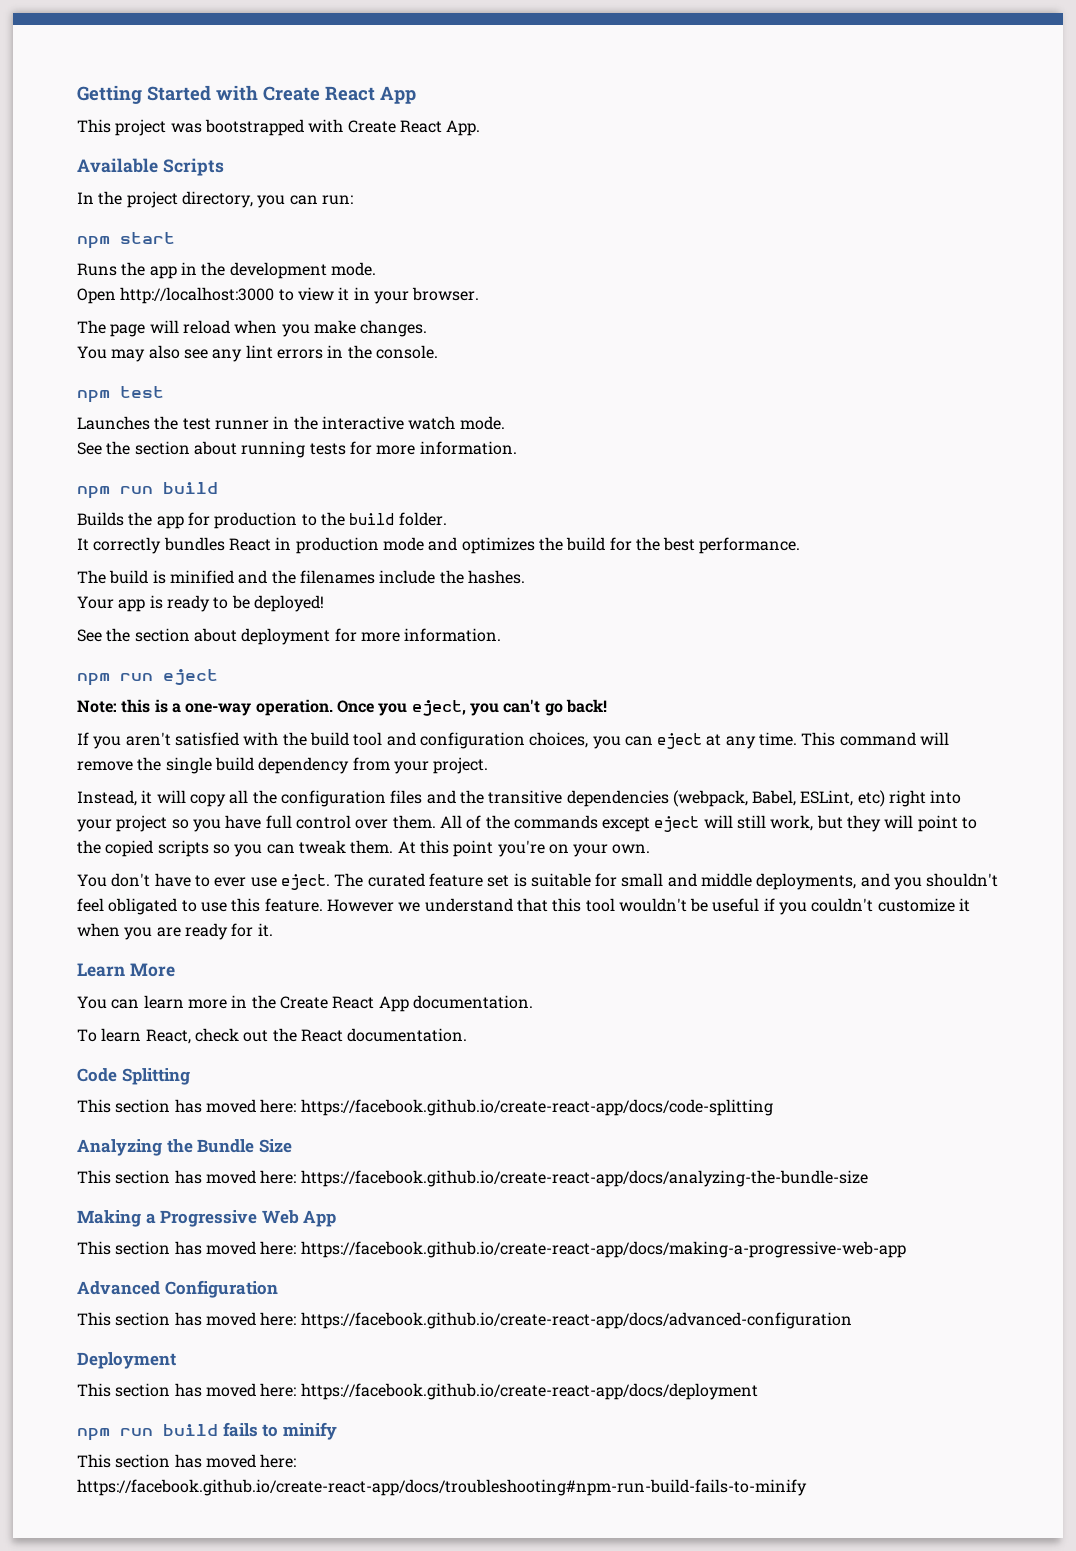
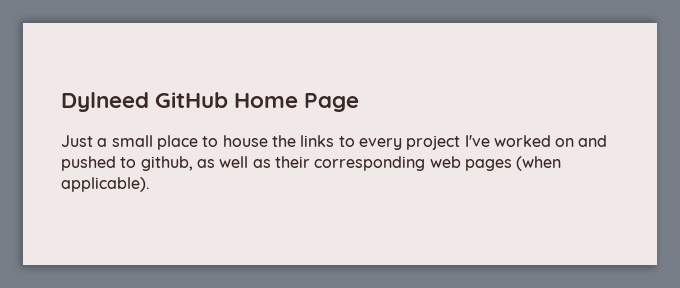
[77,85,416,104] [77,119,481,136] [77,158,224,176] [77,191,353,208] [77,232,175,249] [77,262,376,279] [77,287,480,304] [77,320,428,337] [77,345,438,362] [77,386,164,403] [77,416,505,430] [77,441,517,458] [77,482,218,499] [77,512,447,529] [77,537,801,554] [77,570,525,584] [77,595,324,612] [77,628,502,645] [77,669,218,686] [77,699,607,716] [77,732,950,749] [77,757,489,774] [77,790,962,807] [77,815,978,832] [77,840,651,857] [77,873,999,890] [77,898,971,915] [77,923,273,940] [77,963,175,977] [77,995,533,1012] [77,1028,468,1044] [77,1068,190,1085] [77,1099,773,1116] [77,1139,292,1156] [77,1170,868,1187] [77,1210,337,1227] [77,1241,906,1258] [77,1280,278,1298] [77,1312,852,1329] [77,1352,176,1369] [77,1383,758,1400] [77,1422,337,1441] [77,1454,297,1468] [77,1479,807,1496] Getting Started with Create React App // This project was bootstrapped with Create React App. // Available Scripts // In the project directory, you can run: // npm start // Runs the app in the development mode. // Open http://localhost:3000 to view it in your browser. // The page will reload when you make changes. // You may also see any lint errors in the console. // npm test // Launches the test runner in the interactive watch mode. // See the section about running tests for more information. // npm run build // Builds the app for production to the build folder. // It correctly bundles React in production mode and optimizes the build for the best performance. // The build is minified and the filenames include the hashes. // Your app is ready to be deployed! // See the section about deployment for more information. // npm run eject // Note: this is a one-way operation. Once you eject, you can't go back! // If you aren't satisfied with the build tool and configuration choices, you can eject at any time. This command will remove the single build dependency from your project. // Instead, it will copy all the configuration files and the transitive dependencies (webpack, Babel, ESLint, etc) right into your project so you have full control over them. All of the commands except eject will still work, but they will point to the copied scripts so you can tweak them. At this point you're on your own. // You don't have to ever use eject. The curated feature set is suitable for small and middle deployments, and you shouldn't feel obligated to use this feature. However we understand that this tool wouldn't be useful if you couldn't customize it when you are ready for it. // Learn More // You can learn more in the Create React App documentation. // To learn React, check out the React documentation. // Code Splitting // This section has moved here: https://facebook.github.io/create-react-app/docs/code-splitting // Analyzing the Bundle Size // This section has moved here: https://facebook.github.io/create-react-app/docs/analyzing-the-bundle-size // Making a Progressive Web App // This section has moved here: https://facebook.github.io/create-react-app/docs/making-a-progressive-web-app // Advanced Configuration // This section has moved here: https://facebook.github.io/create-react-app/docs/advanced-configuration // Deployment // This section has moved here: https://facebook.github.io/create-react-app/docs/deployment // npm run build fails to minify // This section has moved here: https://facebook.github.io/create-react-app/docs/troubleshooting#npm-run-build-fails-to-minify -> [61,92,360,112] [61,135,608,150] [61,156,562,171] [61,177,150,192] Dylneed GitHub Home Page // Just a small place to house the links to every project I've worked on and pushed to github, as well as their corresponding web pages (when applicable).

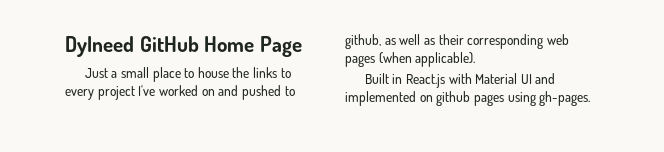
(150, 184) none -> [364,73,556,88] [345,91,591,106] // Built in React.js with Material UI and implemented on github pages using gh-pages.

